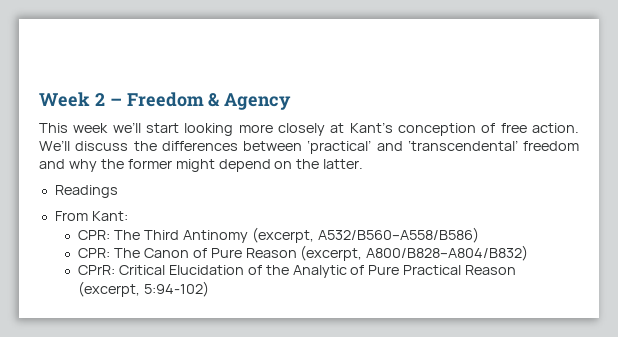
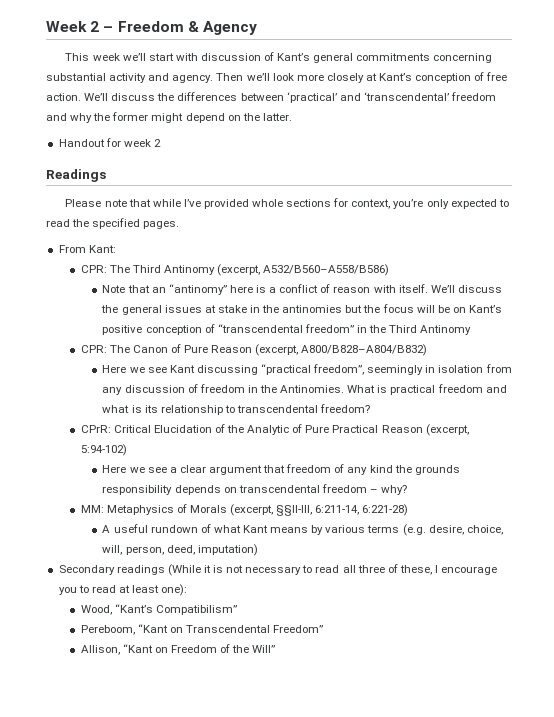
[184,123,234,136] looking -> [175,52,493,63] [46,73,294,83] with discussion of Kant’s general commitments concerning substantial activity and agency. Then we’ll look
[54,185,118,198] Readings -> [58,138,161,147] [46,169,106,182] [65,198,509,209] [46,218,180,229] Handout for week 2 // Readings // Please note that while I’ve provided whole sections for context, you’re only expected to read the specified pages.
(479, 235) none -> [102,284,502,295] [101,304,502,315] [102,324,472,335] // Note that an “antinomy” here is a conflict of reason with itself. We’ll discuss the general issues at stake in the antinomies but the focus will be on Kant’s positive conception of “transcendental freedom” in the Third Antinomy
(529, 253) none -> [102,364,512,375] [102,384,507,395] [102,404,371,415] // Here we see Kant discussing “practical freedom”, seemingly in isolation from any discussion of freedom in the Antinomies. What is practical freedom and what is its relationship to transcendental freedom?
(209, 289) none -> [102,464,460,475] [102,484,408,495] [80,504,409,516] [102,524,503,536] [102,544,258,556] [58,564,498,576] [58,584,188,596] [80,604,237,615] [80,624,323,635] [80,644,276,655] // Here we see a clear argument that freedom of any kind the grounds responsibility depends on transcendental freedom – why? // MM: Metaphysics of Morals (excerpt, §§II-III, 6:211-14, 6:221-28) // A useful rundown of what Kant means by various terms (e.g. desire, choice, will, person, deed, imputation) // Secondary readings (While it is not necessary to read all three of these, I encourage you to read at least one): // Wood, “Kant’s Compatibilism” // Pereboom, “Kant on Transcendental Freedom” // Allison, “Kant on Freedom of the Will”

